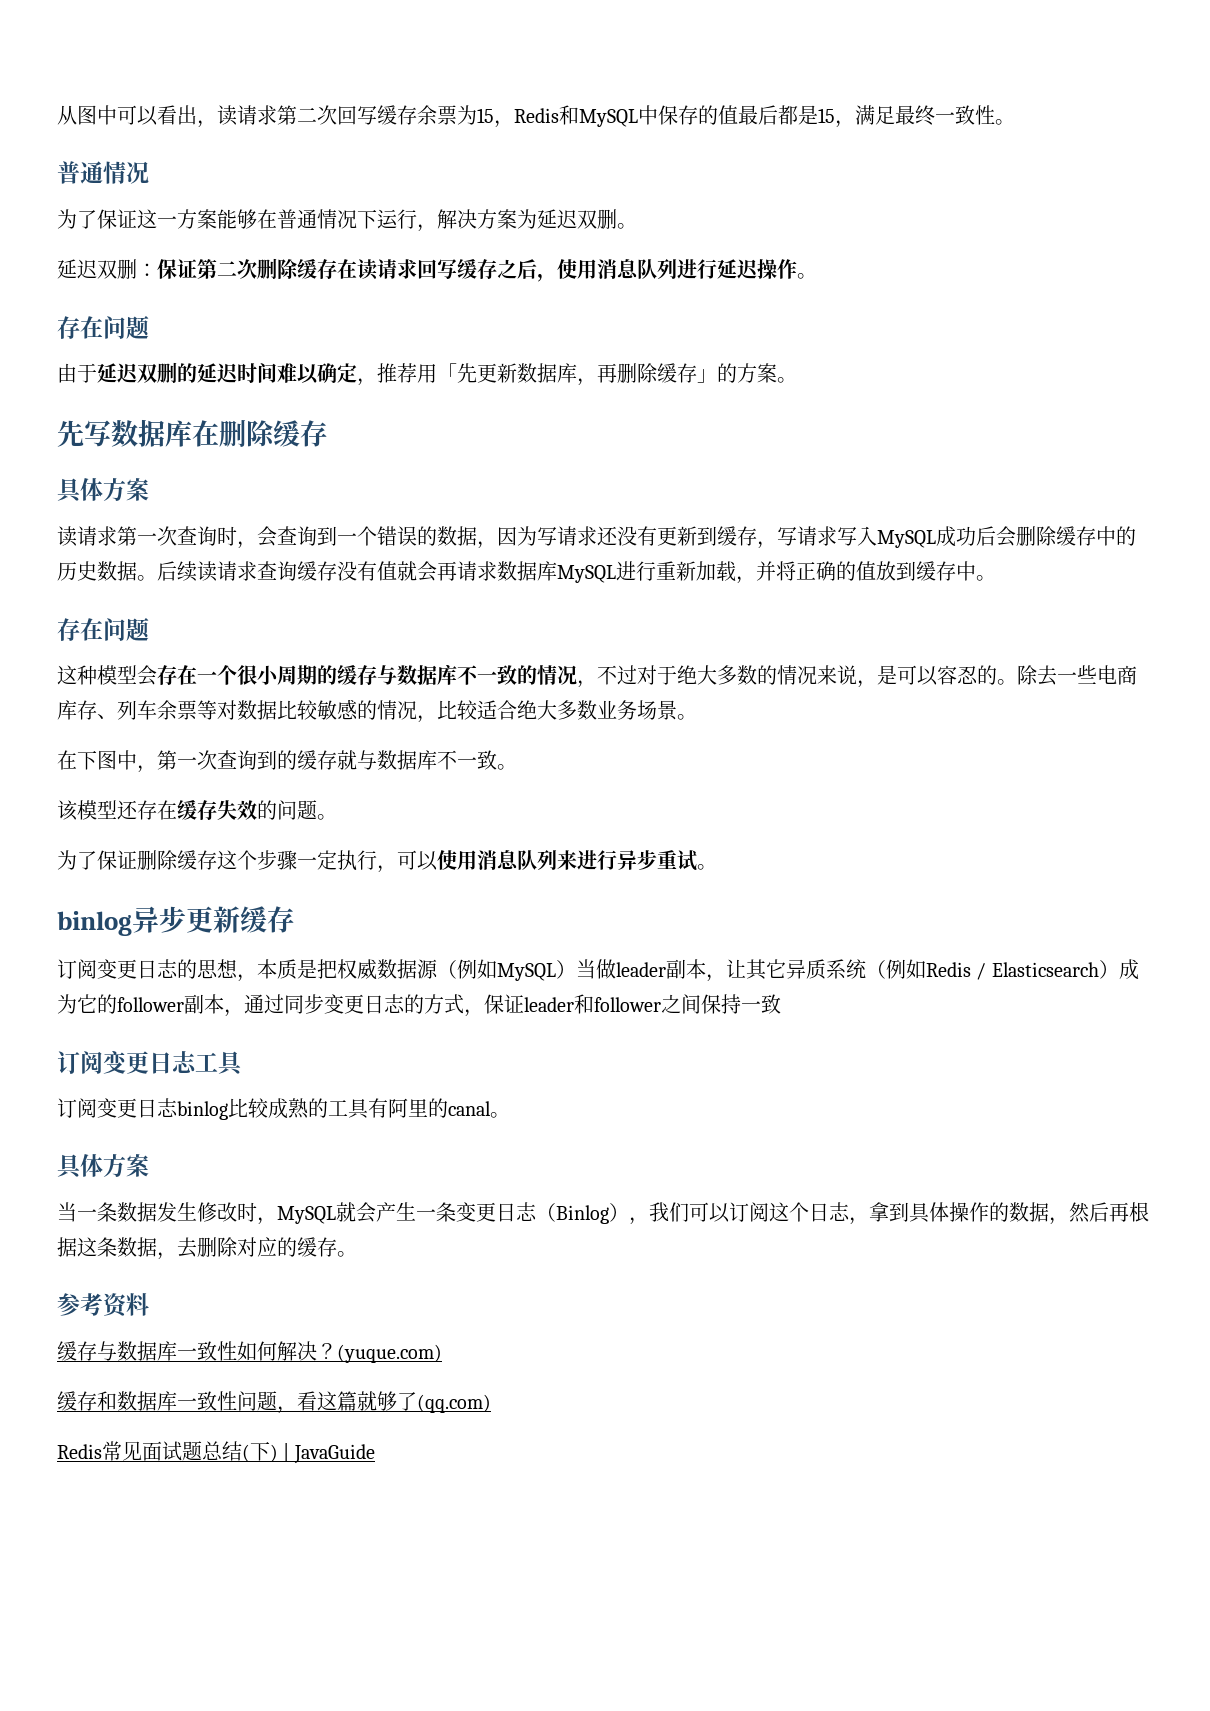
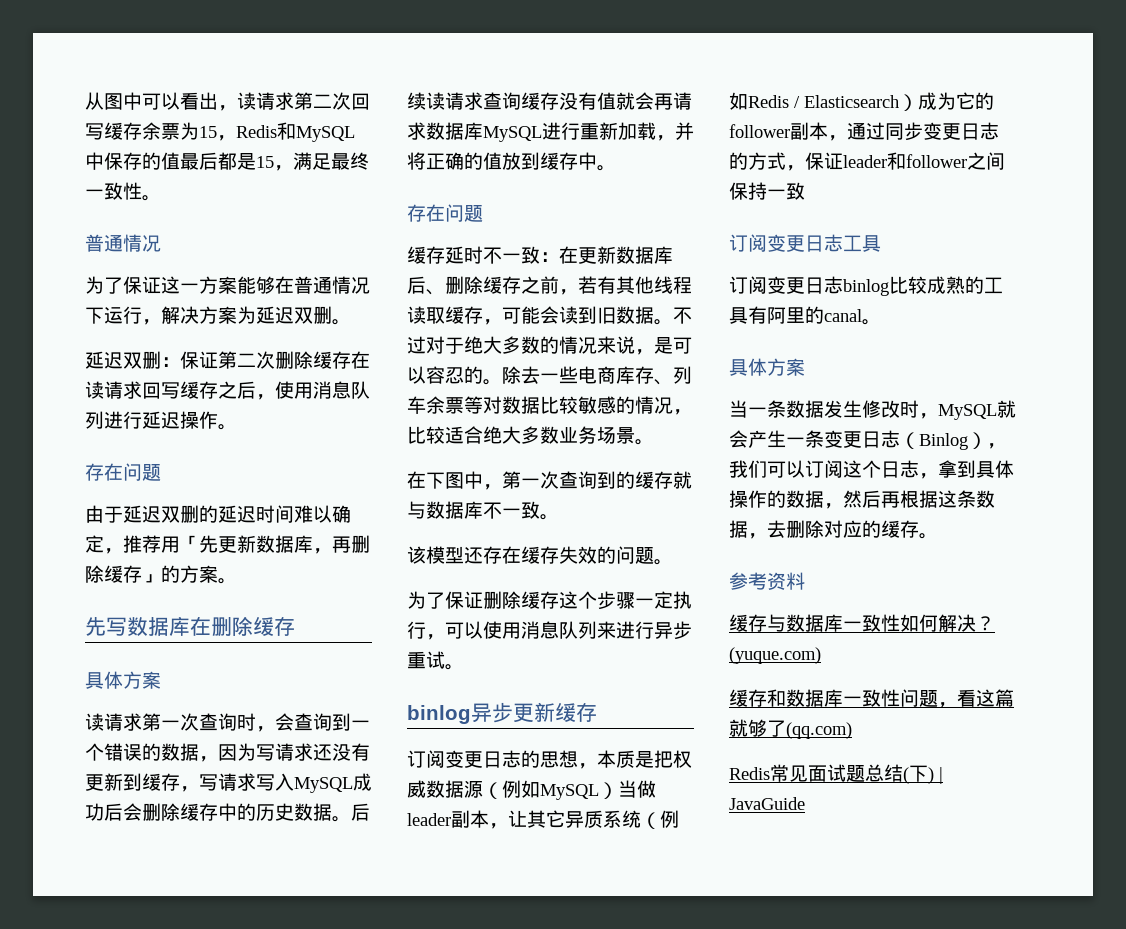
[57,664,597,688] 这种模型会存在一个很小周期的缓存与数据库不一致的情况， -> [407,246,673,264] [407,276,692,295] [407,306,673,325] 缓存延时不一致：在更新数据库后、删除缓存之前，若有其他线程读取缓存，可能会读到旧数据。

